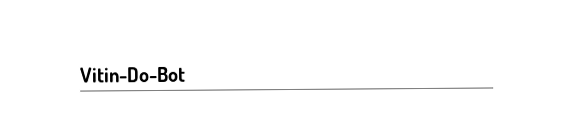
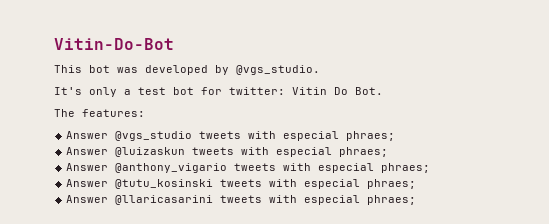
(186, 74) none -> [54,65,320,75] [54,87,383,97] [54,109,145,117] [66,131,396,141] [66,147,389,157] [66,163,431,173] [66,179,417,189] [66,195,417,205] // This bot was developed by @vgs_studio. // It's only a test bot for twitter: Vitin Do Bot. // The features: // Answer @vgs_studio tweets with especial phraes; // Answer @luizaskun tweets with especial phraes; // Answer @anthony_vigario tweets with especial phraes; // Answer @tutu_kosinski tweets with especial phraes; // Answer @llaricasarini tweets with especial phraes;

